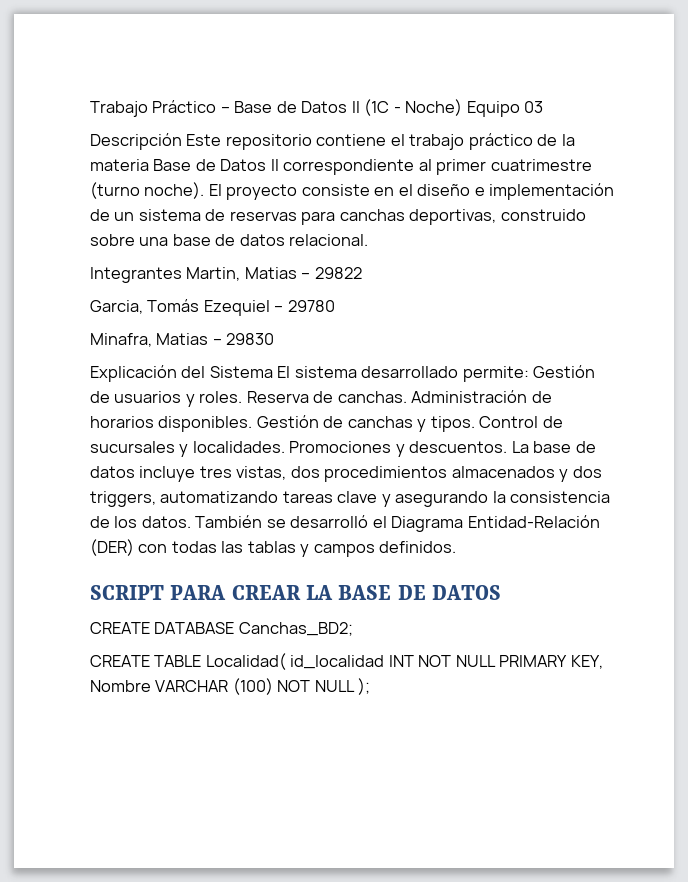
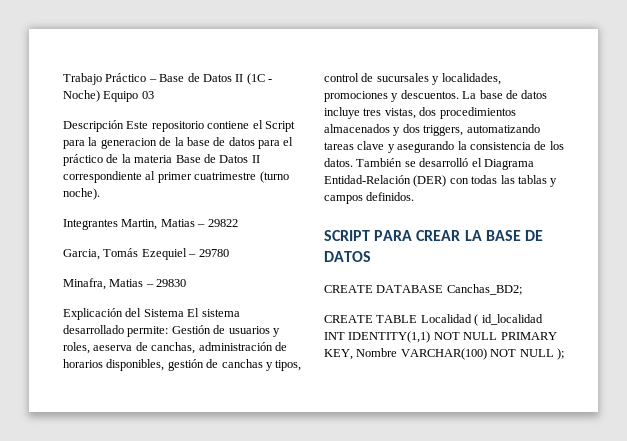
[409,134,465,150] trabajo -> [264,121,295,132] [63,137,294,149] Script para la generacion de la base de datos para el
[208,183,615,200] [90,209,586,225] [90,234,369,246] El proyecto consiste en el diseño e implementación de un sistema de reservas para canchas deportivas, construido sobre una base de datos relacional. -> (100, 194) none
[199,390,552,403] [90,415,319,432] roles. Reserva de canchas. Administración de horarios disponibles. Gestión -> [63,342,287,354] [63,359,204,371] roles, aeserva de canchas, administración de horarios disponibles, gestión
[430,416,539,432] tipos. Control -> [275,360,302,371] [324,73,359,82] tipos, control
[192,441,392,453] localidades. Promociones -> [441,73,501,85] [324,91,388,102] localidades, promociones
[205,653,286,670] Localidad( -> [420,314,479,326] Localidad (
(414, 661) none -> [348,331,431,343] IDENTITY(1,1)
[155,678,273,695] VARCHAR (100) -> [400,348,487,360] VARCHAR(100)

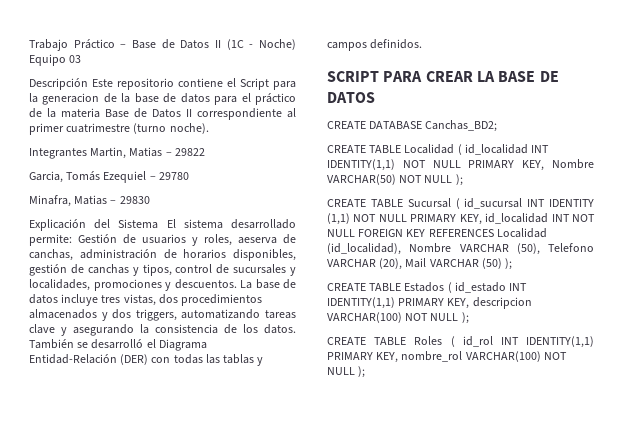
(398, 352) none -> [327,174,463,186] [327,198,594,209] [327,213,595,225] [327,228,547,238] [327,243,594,255] [327,258,513,270] [327,282,528,293] [327,297,532,309] [327,312,469,324] [327,336,594,348] [327,351,463,363] VARCHAR(50) NOT NULL ); // CREATE TABLE Sucursal ( id_sucursal INT IDENTITY (1,1) NOT NULL PRIMARY KEY, id_localidad INT NOT NULL FOREIGN KEY REFERENCES Localidad (id_localidad), Nombre VARCHAR (50), Telefono VARCHAR (20), Mail VARCHAR (50) ); // CREATE TABLE Estados ( id_estado INT IDENTITY(1,1) PRIMARY KEY, descripcion VARCHAR(100) NOT NULL ); // CREATE TABLE Roles ( id_rol INT IDENTITY(1,1) PRIMARY KEY, nombre_rol

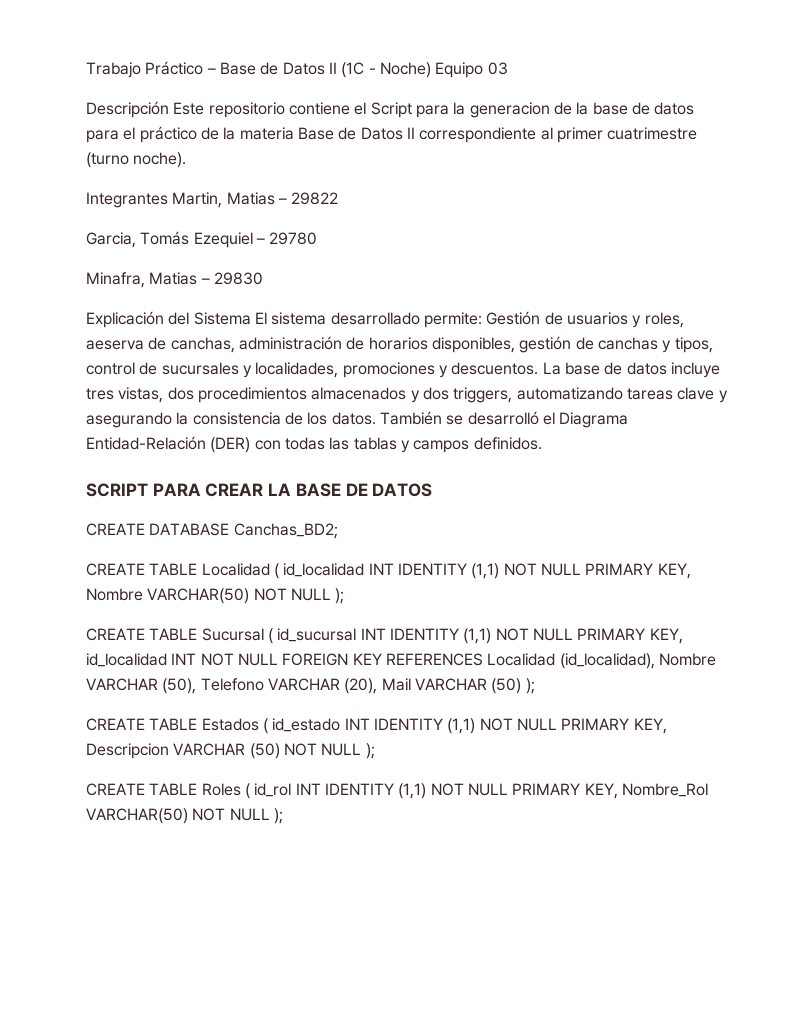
[327,159,395,171] IDENTITY(1,1) -> [397,563,500,579] IDENTITY (1,1)
[327,297,532,309] [327,312,402,323] IDENTITY(1,1) PRIMARY KEY, descripcion VARCHAR(100) -> [373,718,667,734] [86,743,280,759] IDENTITY (1,1) NOT NULL PRIMARY KEY, Descripcion VARCHAR (50)
[526,336,594,348] [327,351,541,363] IDENTITY(1,1) PRIMARY KEY, nombre_rol VARCHAR(100) -> [324,783,708,799] [86,808,188,824] IDENTITY (1,1) NOT NULL PRIMARY KEY, Nombre_Rol VARCHAR(50)

